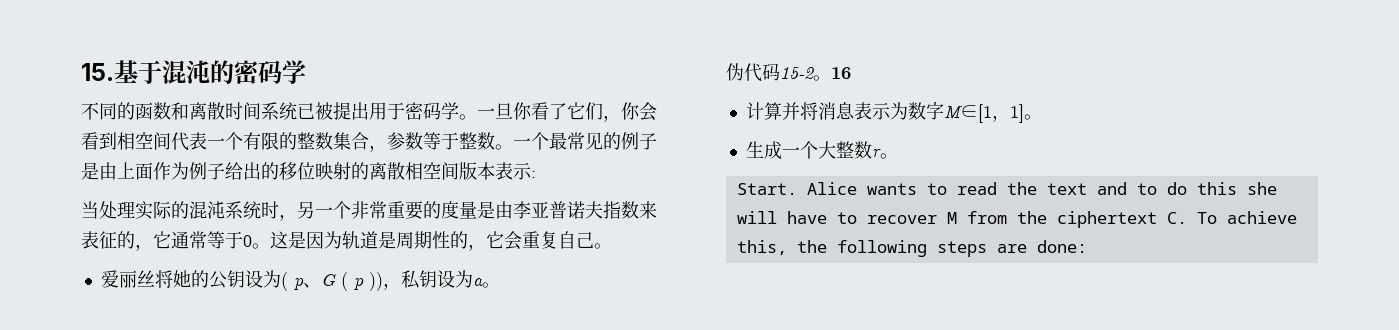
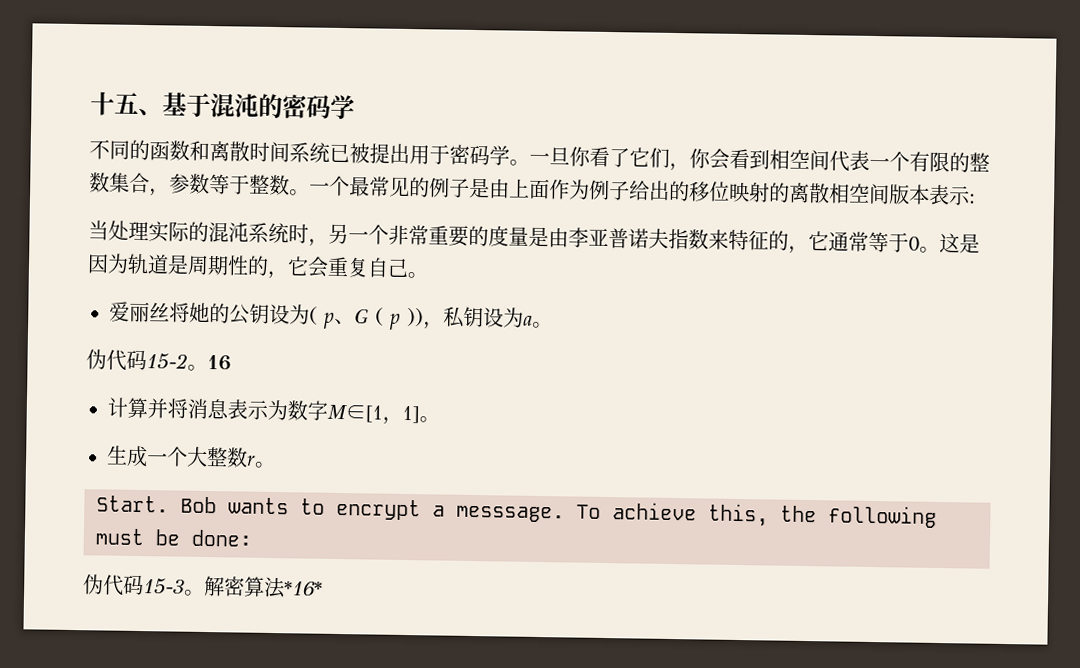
[81,63,114,81] 15. -> [90,91,163,117] 十五、
[81,231,99,249] 表 -> [728,229,749,251] 特
[806,182,857,195] Alice -> [180,496,217,514] Bob
[956,182,1277,195] [736,211,1187,228] read the text and to do this she will have to recover M from the ciphertext C. -> [336,498,565,523] encrypt a messsage.
[936,241,1027,257] steps are -> [95,528,181,546] must be
(1087, 246) none -> [83,574,323,599] // 伪代码15-3。解密算法*16*

